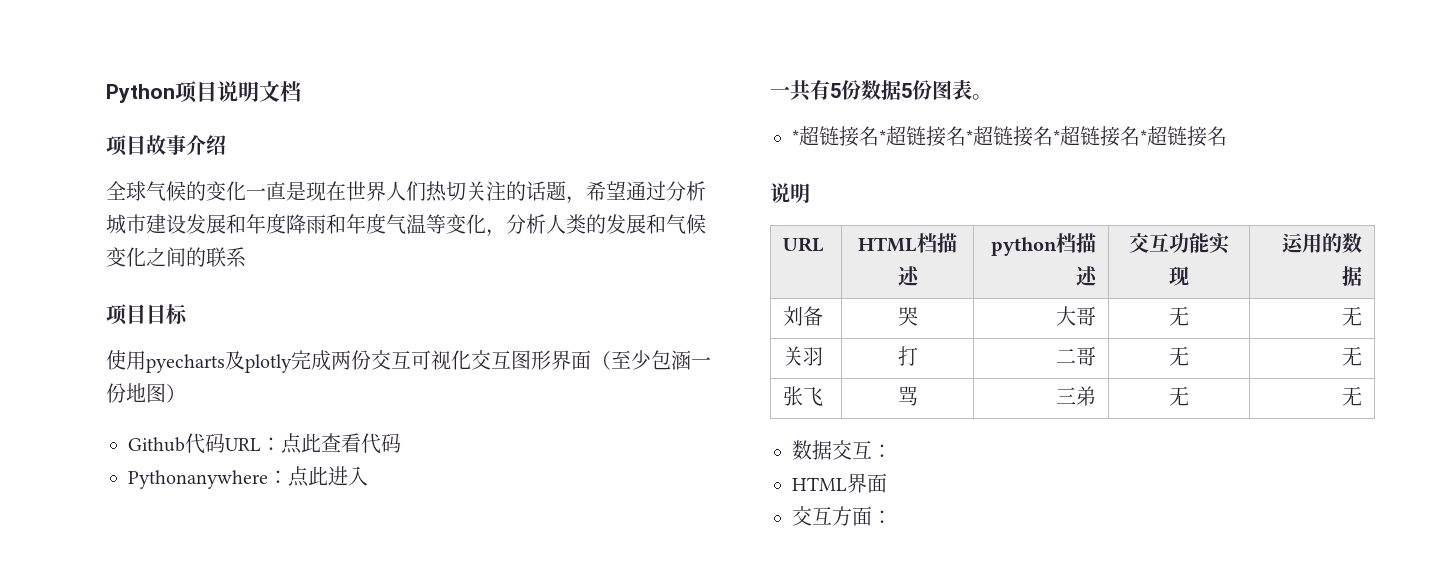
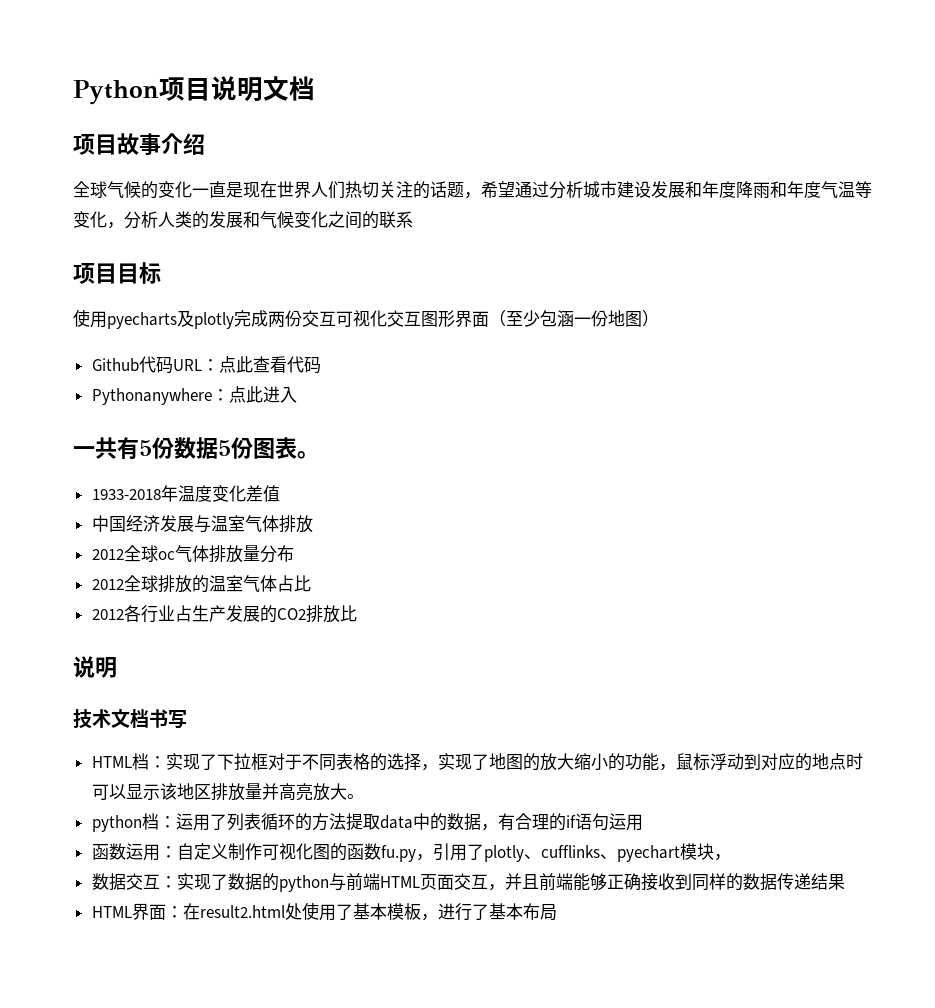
[792,126,1227,147] [770,183,810,203] [783,237,825,252] [858,233,957,253] [897,266,920,286] [990,233,1096,256] [1075,266,1098,286] [1129,233,1230,254] [1169,266,1189,286] [1281,233,1362,253] [1341,266,1362,286] [783,306,824,326] [897,307,918,326] [1055,306,1096,326] [1169,306,1189,326] [1341,306,1362,326] [783,346,824,366] [897,346,918,366] [1055,346,1096,366] [1169,346,1189,366] [1341,346,1362,366] [783,386,824,406] [897,386,918,406] [1055,386,1096,406] [1169,386,1189,406] [1341,386,1362,406] [792,440,892,460] [792,473,887,493] [792,506,892,526] *超链接名*超链接名*超链接名*超链接名*超链接名 // 说明 // URL | HTML档描述 | python档描述 | 交互功能实现 | 运用的数据 // 刘备 | 哭 | 大哥 | 无 | 无 // 关羽 | 打 | 二哥 | 无 | 无 // 张飞 | 骂 | 三弟 | 无 | 无 // 数据交互： // HTML界面 // 交互方面： -> [91,485,280,502] [91,515,313,533] [91,545,294,563] [91,575,311,593] [91,605,357,623] [73,656,117,678] [73,709,187,729] [91,753,863,771] [91,783,364,801] [91,813,643,832] [91,843,731,862] [91,873,845,892] [91,902,557,921] 1933-2018年温度变化差值 // 中国经济发展与温室气体排放 // 2012全球oc气体排放量分布 // 2012全球排放的温室气体占比 // 2012各行业占生产发展的CO2排放比 // 说明 // 技术文档书写 // HTML档：实现了下拉框对于不同表格的选择，实现了地图的放大缩小的功能，鼠标浮动到对应的地点时可以显示该地区排放量并高亮放大。 // python档：运用了列表循环的方法提取data中的数据，有合理的if语句运用 // 函数运用：自定义制作可视化图的函数fu.py，引用了plotly、cufflinks、pyechart模块， // 数据交互：实现了数据的python与前端HTML页面交互，并且前端能够正确接收到同样的数据传递结果 // HTML界面：在result2.html处使用了基本模板，进行了基本布局

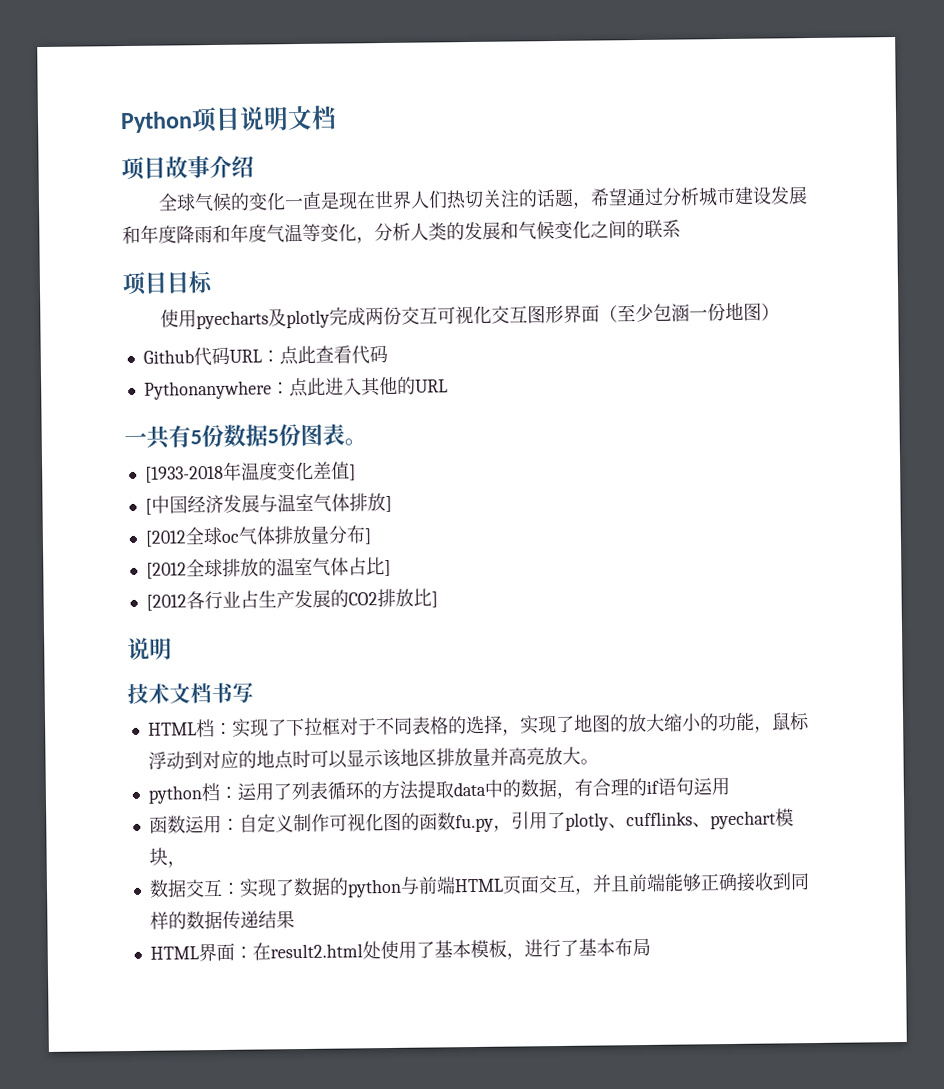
(297, 395) none -> [360,376,448,397] 其他的URL
[91,489,161,500] 1933-2018 -> [144,465,224,483] [1933-2018
(280, 493) // -> [348,464,356,481] [144,498,152,515] ] // [
[91,549,124,560] // 2012 -> [384,495,392,513] [144,530,187,547] ] // [2012
[91,579,124,590] // 2012 -> [363,528,371,545] [145,562,187,579] ] // [2012
[91,609,124,620] // 2012 -> [383,559,391,577] [145,594,187,611] ] // [2012
(357, 613) none -> [430,591,438,608] ]

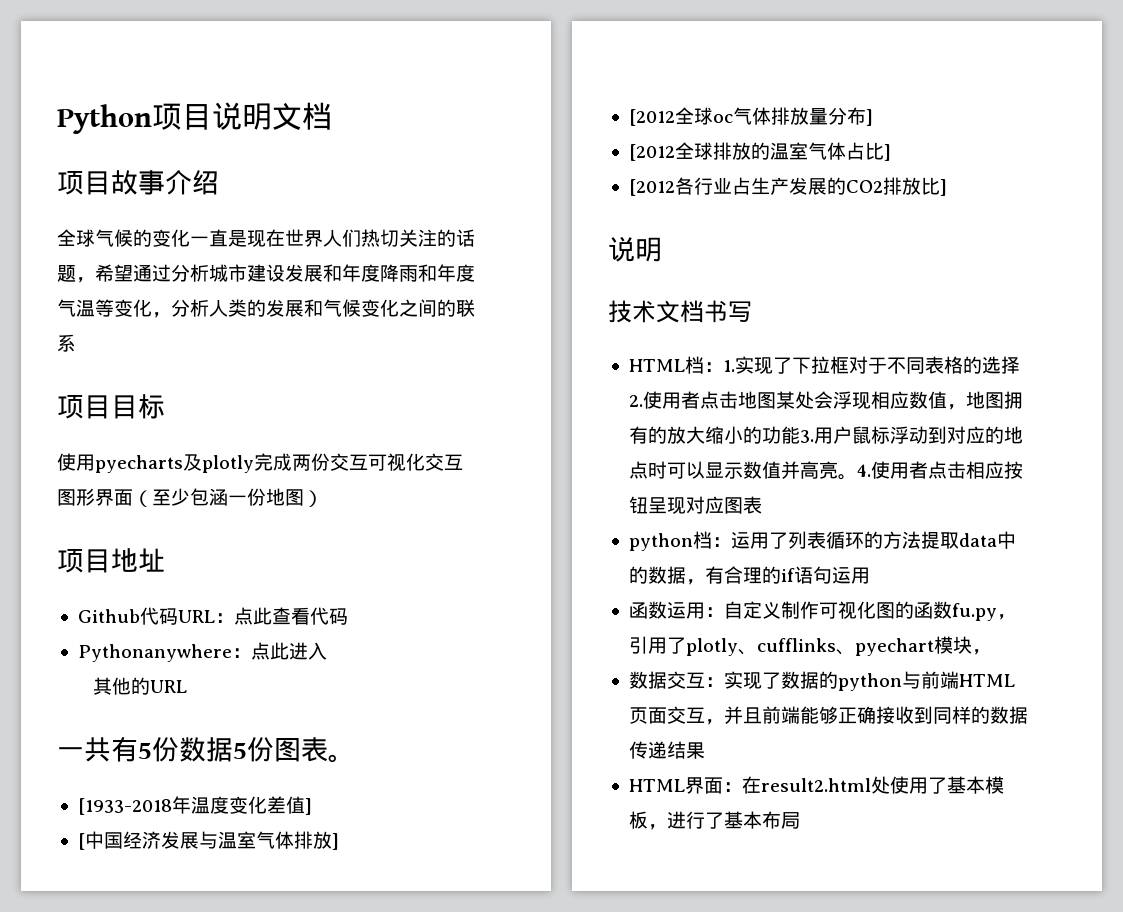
(780, 312) none -> [57,548,165,573] // 项目地址
(362, 386) none -> (327, 651) //
(233, 729) none -> [722,360,735,372] 1.
[501,714,611,736] ，实现了地图 -> [628,391,1023,410] [628,426,648,444] 2.使用者点击地图某处会浮现相应数值，地图拥有
[753,725,773,733] ， -> [799,426,852,444] 3.用户
[381,746,599,769] 该地区排放量并高亮放大。 -> [742,461,1023,480] [628,496,762,514] 数值并高亮。4.使用者点击相应按钮呈现对应图表

